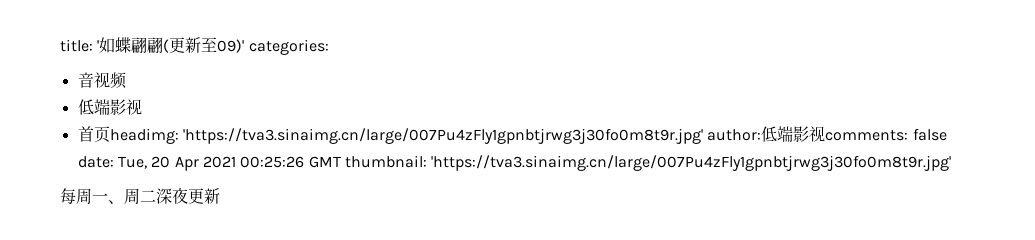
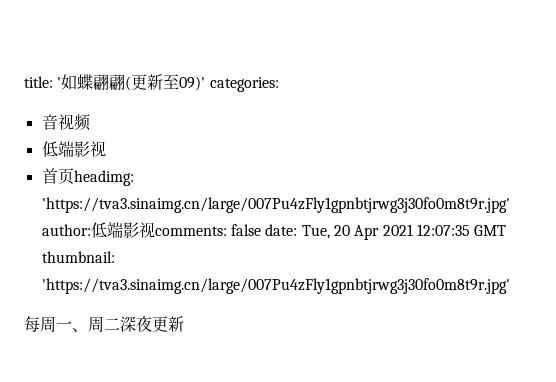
[240,156,305,168] 00:25:26 -> [416,224,470,236] 12:07:35

